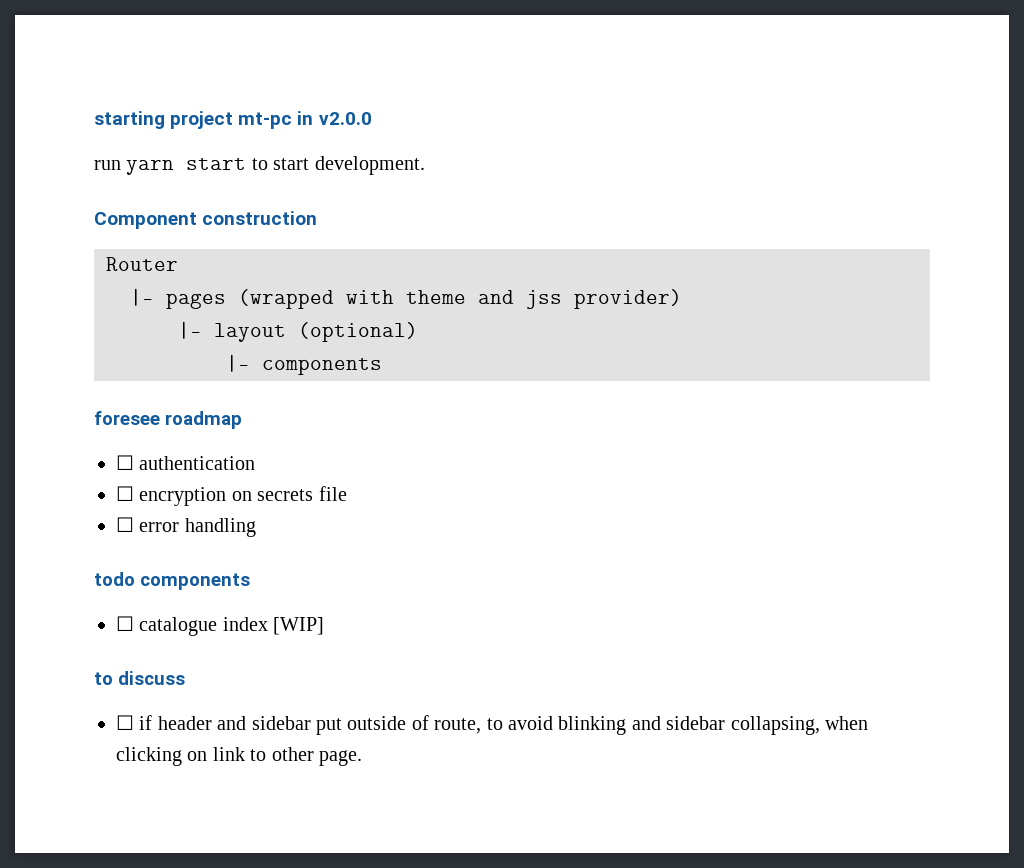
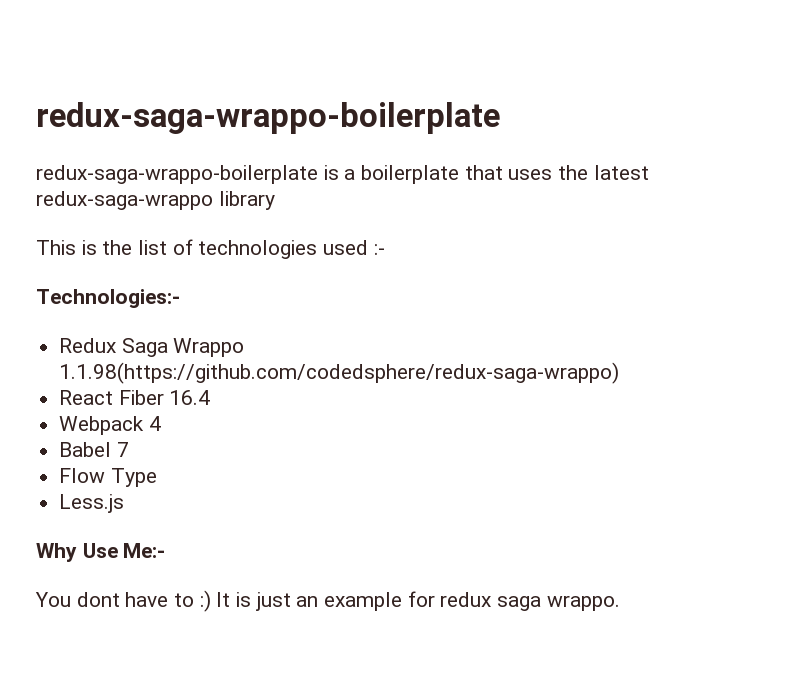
[94,111,372,129] [94,156,425,175] [94,211,318,229] [106,257,178,271] [130,288,682,309] [178,321,418,342] [226,354,382,375] [94,411,242,429] [116,455,256,470] [116,486,347,506] [116,517,256,537] [94,572,250,590] [116,616,325,636] [94,671,185,685] [116,715,868,735] [116,747,362,766] starting project mt-pc in v2.0.0 // run yarn start to start development. // Component construction // Router // |- pages (wrapped with theme and jss provider) // |- layout (optional) // |- components // foresee roadmap // ☐ authentication // ☐ encryption on secrets file // ☐ error handling // todo components // ☐ catalogue index [WIP] // to discuss // ☐ if header and sidebar put outside of route, to avoid blinking and sidebar collapsing, when clicking on link to other page. -> [36,102,500,134] [36,165,649,184] [36,191,275,210] [36,239,385,259] [36,289,180,308] [59,338,245,357] [59,362,620,384] [59,390,211,405] [59,416,161,435] [59,442,129,457] [59,468,157,487] [59,494,125,513] [36,543,166,562] [35,590,620,612] redux-saga-wrappo-boilerplate // redux-saga-wrappo-boilerplate is a boilerplate that uses the latest redux-saga-wrappo library // This is the list of technologies used :- // Technologies:- // Redux Saga Wrappo 1.1.98(https://github.com/codedsphere/redux-saga-wrappo) // React Fiber 16.4 // Webpack 4 // Babel 7 // Flow Type // Less.js // Why Use Me:- // You dont have to :) It is just an example for redux saga wrappo.

